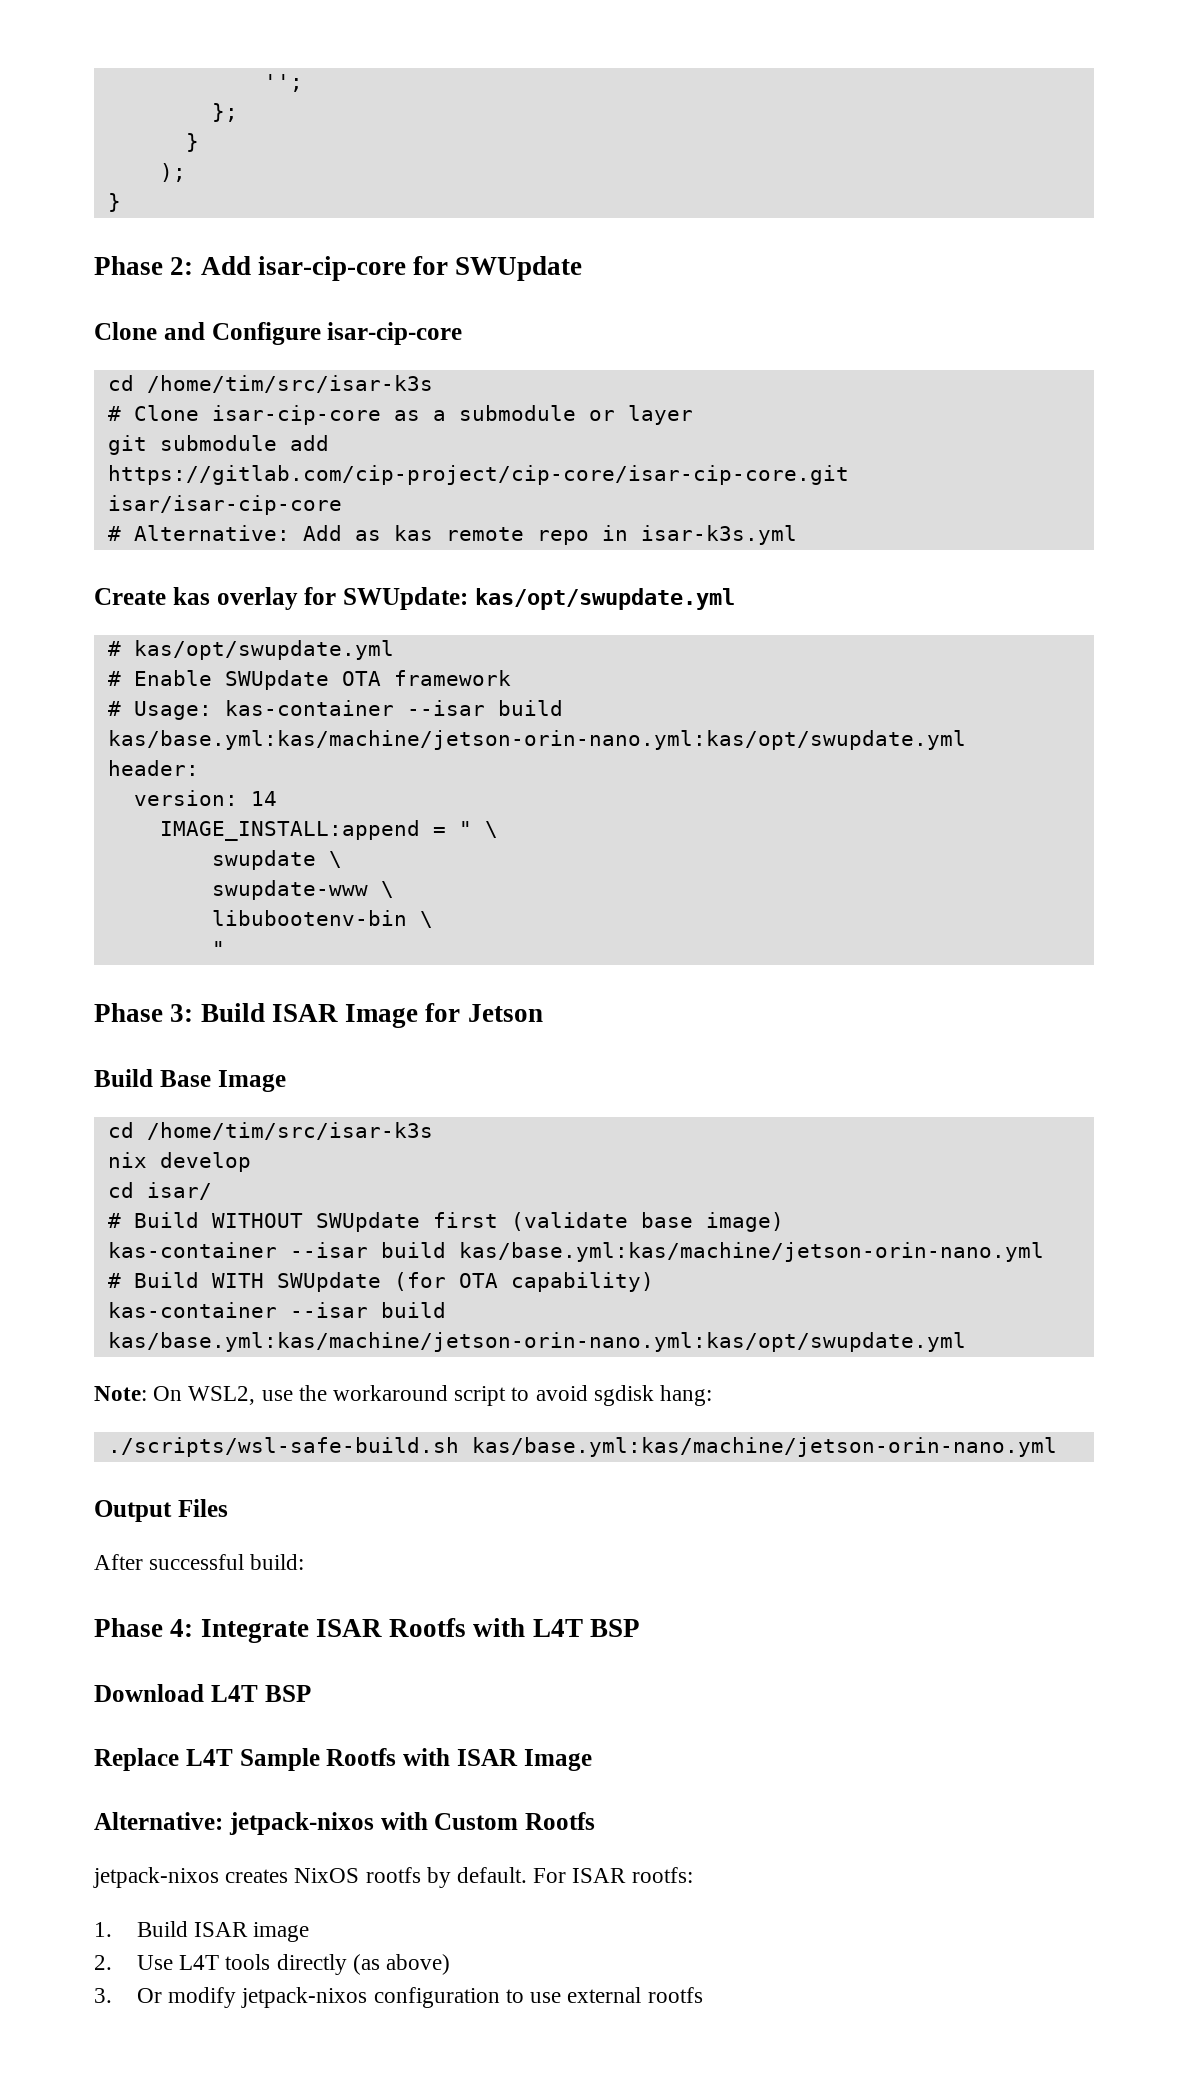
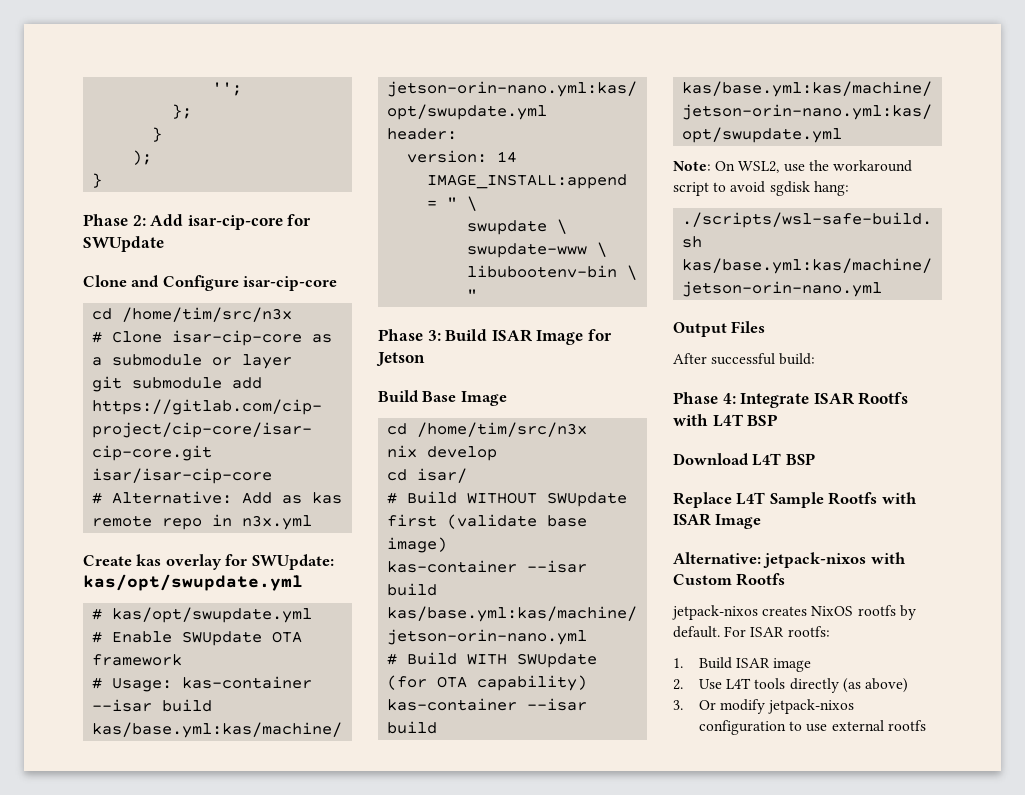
[146,375,433,393] /home/tim/src/isar-k3s -> [122,307,293,322] /home/tim/src/n3x
[640,525,797,545] isar-k3s.yml -> [242,515,313,530] n3x.yml
[146,1122,433,1140] /home/tim/src/isar-k3s -> [417,422,588,437] /home/tim/src/n3x

